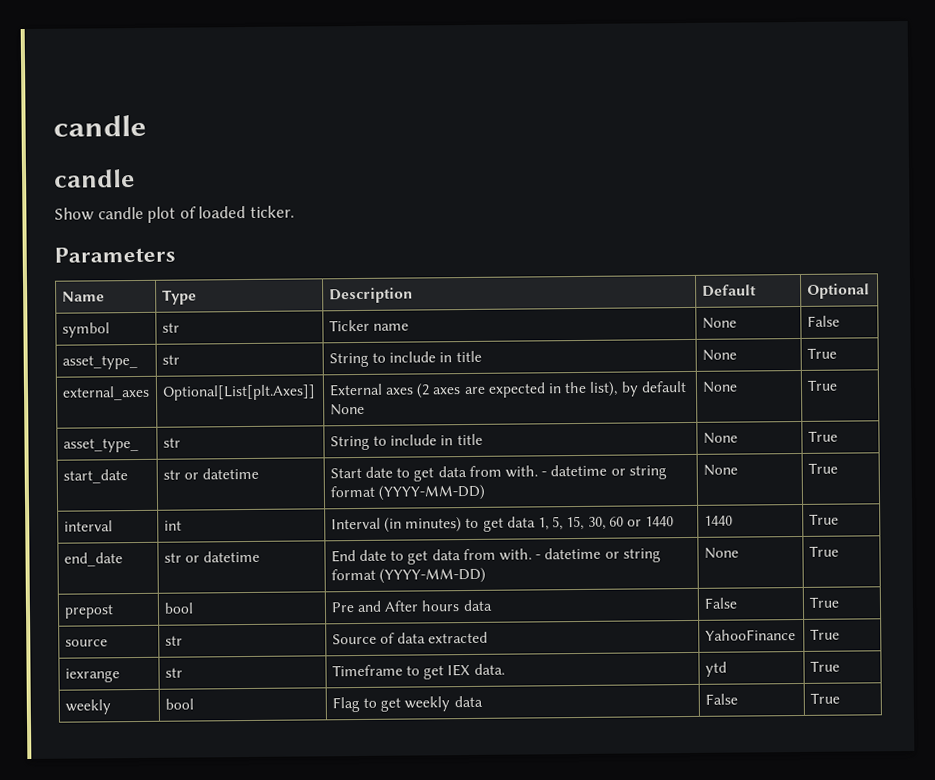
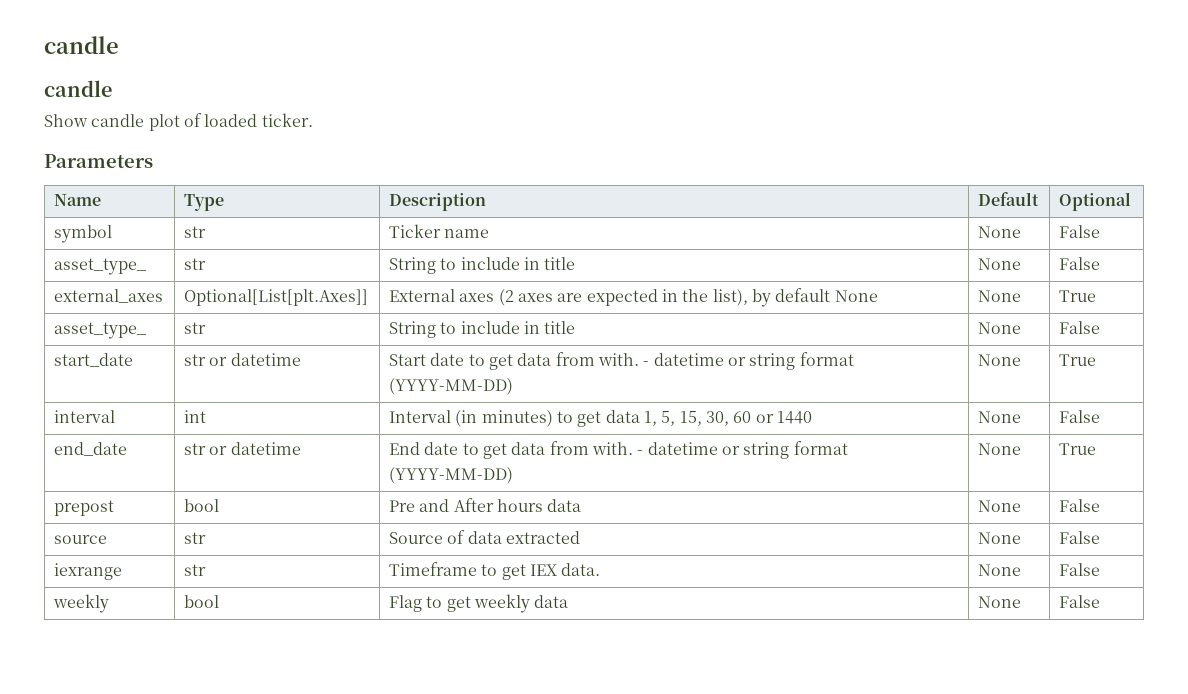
[806,347,837,359] True -> [1059,257,1101,270] False
[807,430,838,442] True -> [1059,321,1101,334] False
[703,515,733,526] [808,513,839,525] 1440 | True -> [978,411,1022,423] [1059,410,1101,423] None | False
[703,597,737,609] [808,596,839,608] | False | True -> [978,500,1022,512] [1059,499,1101,512] | None | False
[704,629,796,641] [809,628,840,640] YahooFinance | True -> [978,532,1022,544] [1059,531,1101,544] None | False
[704,661,727,677] [809,660,840,672] ytd | True -> [978,564,1022,576] [1059,563,1101,576] None | False
[704,693,738,705] [809,692,840,704] | False | True -> [978,596,1022,608] [1059,595,1101,608] | None | False

